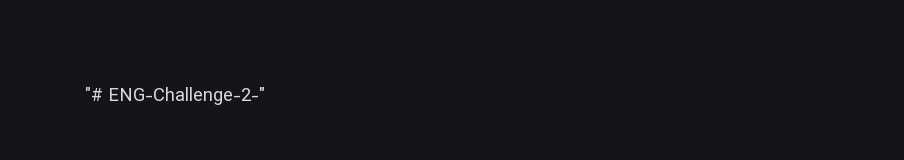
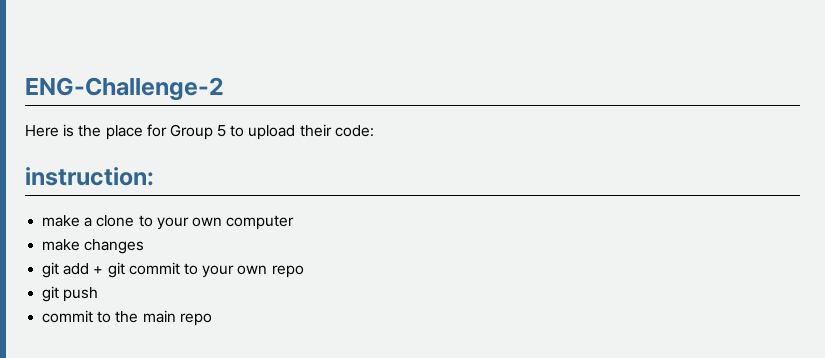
[85,87,265,105] "# ENG-Challenge-2-" -> [25,77,224,101] [25,124,374,140] [25,167,154,186] [42,215,295,230] [42,239,145,254] [42,262,304,278] [42,286,99,302] [42,310,212,326] ENG-Challenge-2 // Here is the place for Group 5 to upload their code: // instruction: // make a clone to your own computer // make changes // git add + git commit to your own repo // git push // commit to the main repo

